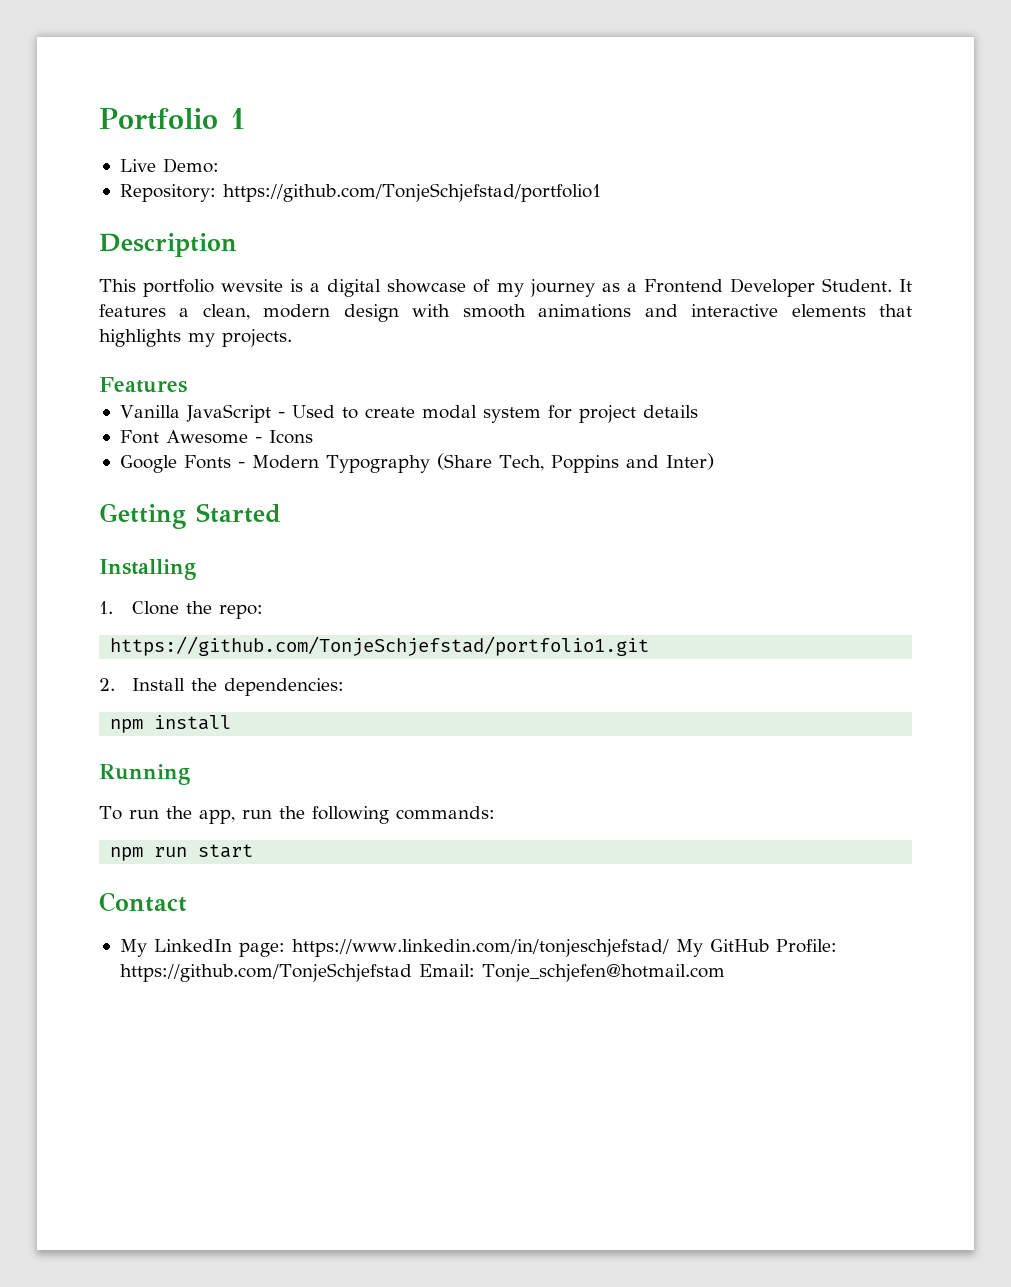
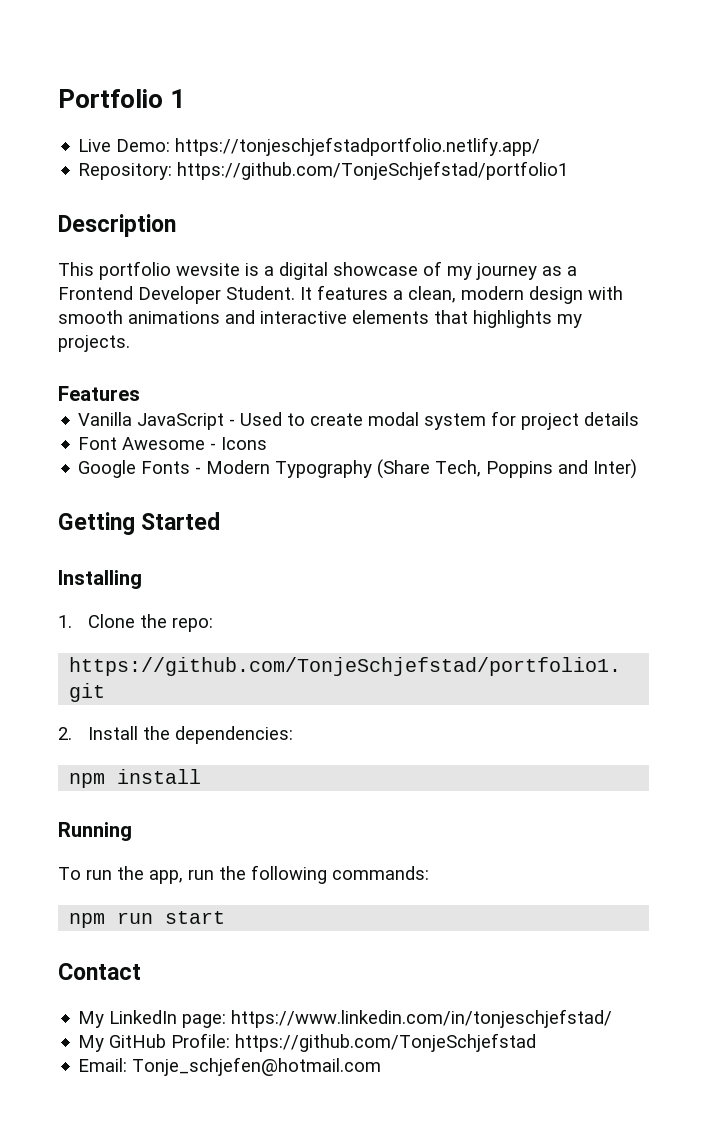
(219, 165) none -> [175,137,541,156] https://tonjeschjefstadportfolio.netlify.app/
(669, 948) none -> (613, 1018) //
(412, 972) none -> (537, 1042) //

